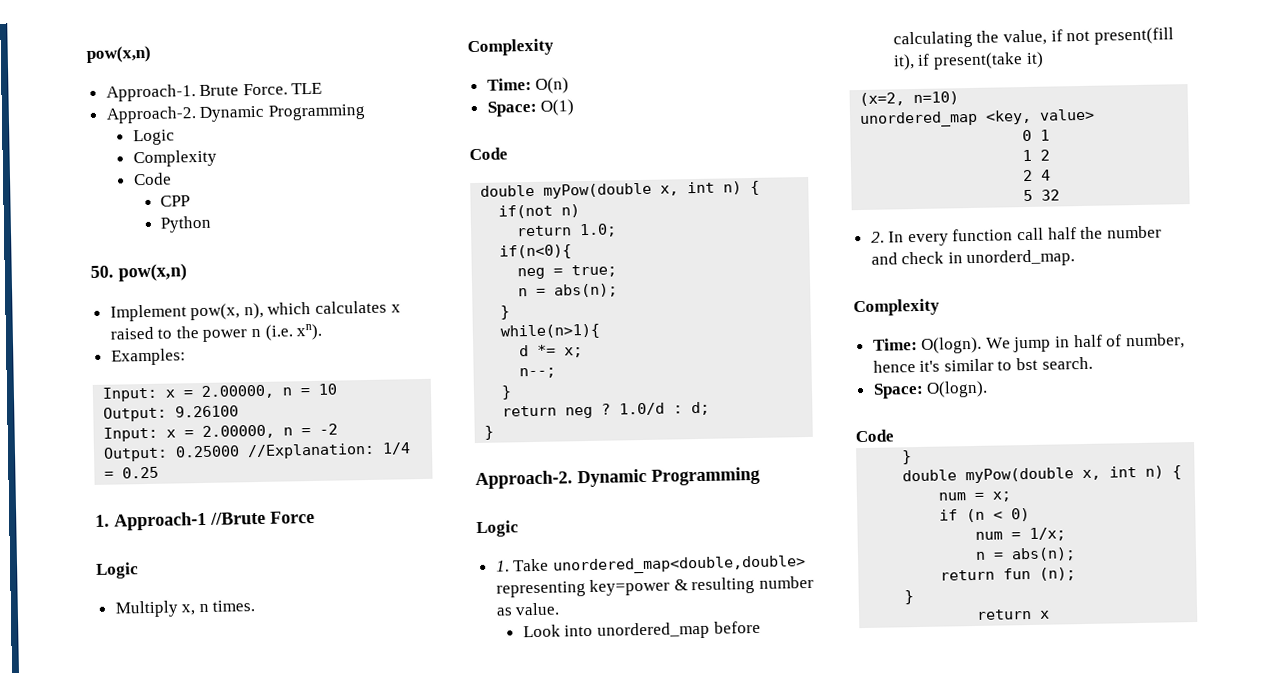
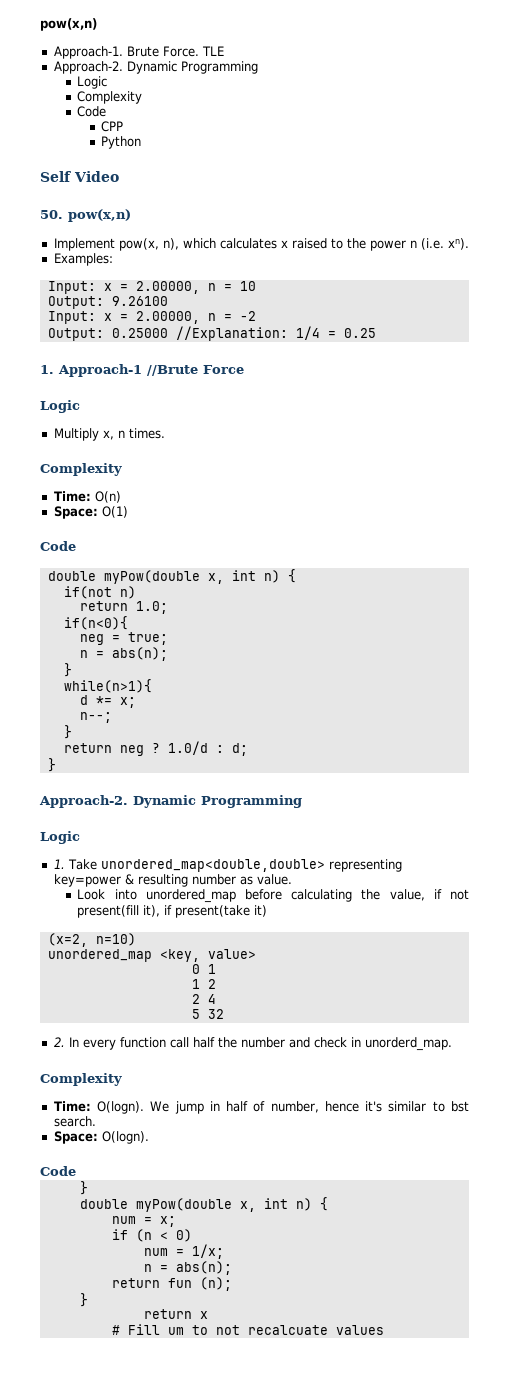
(212, 224) none -> [40,171,119,182] // Self Video
(1051, 614) none -> [111,1324,384,1335] // # Fill um to not recalcuate values

